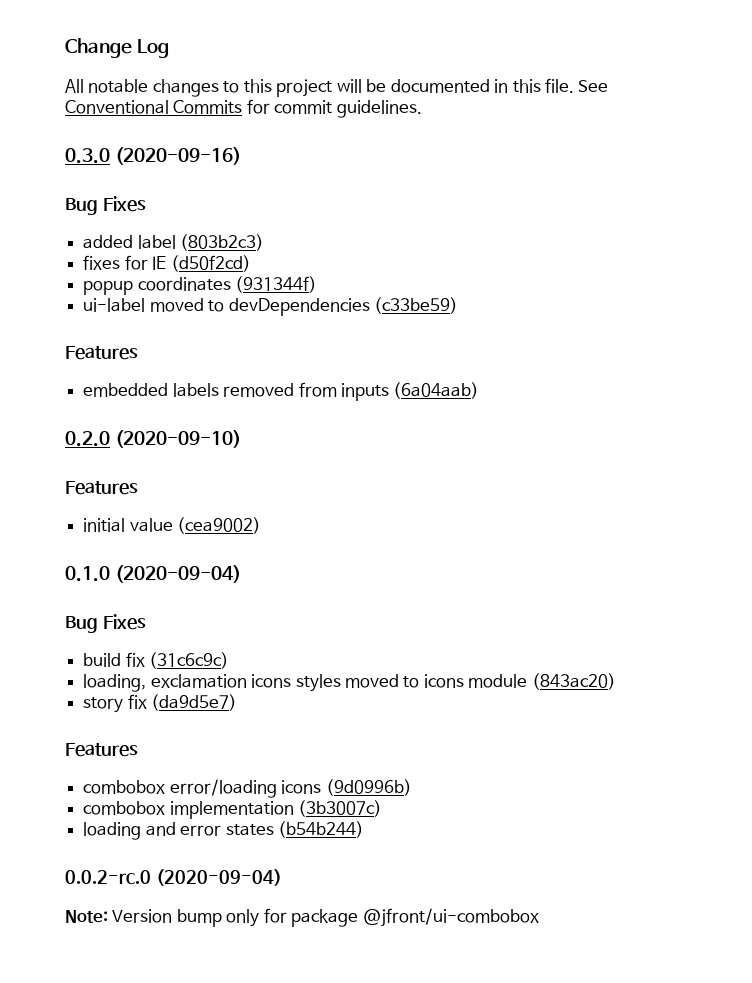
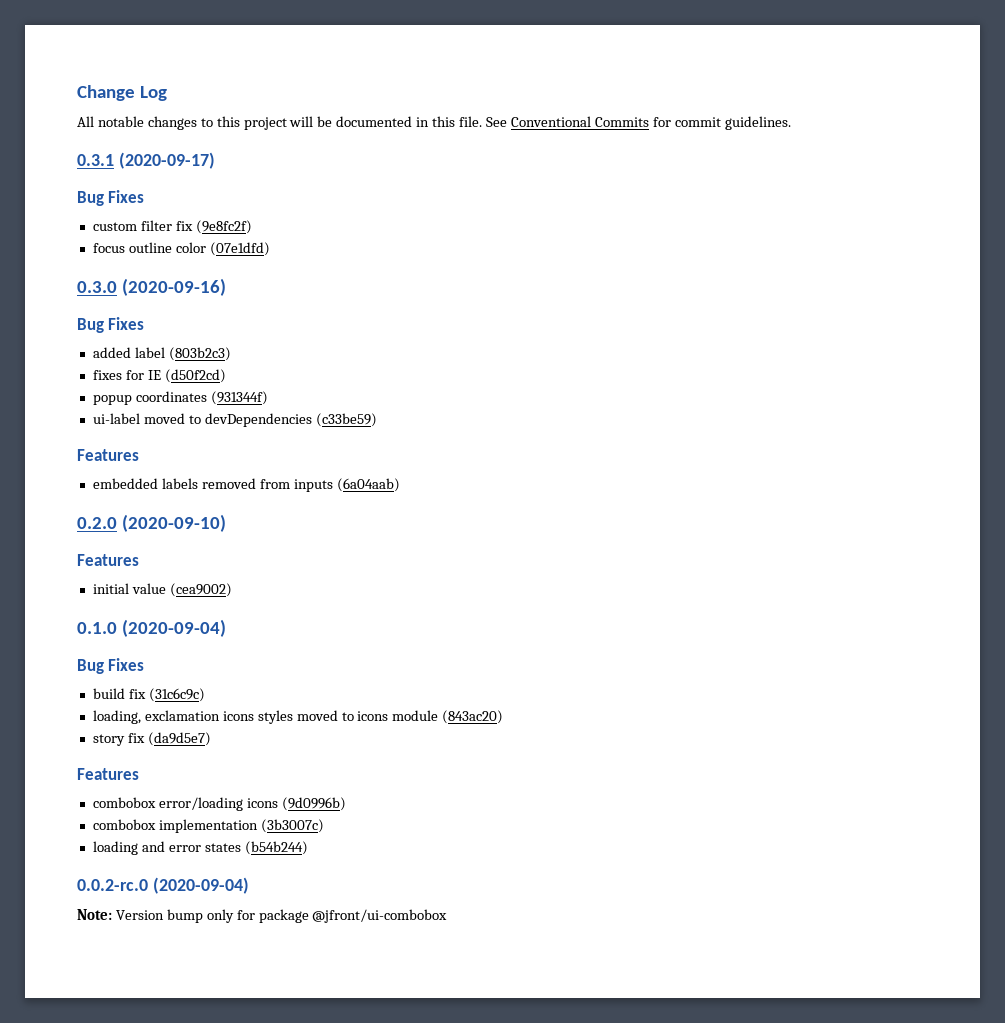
(422, 109) none -> [77,152,215,169] [77,190,145,206] [92,220,252,234] [92,242,270,256] // 0.3.1 (2020-09-17) // Bug Fixes // custom filter fix (9e8fc2f) // focus outline color (07e1dfd)

